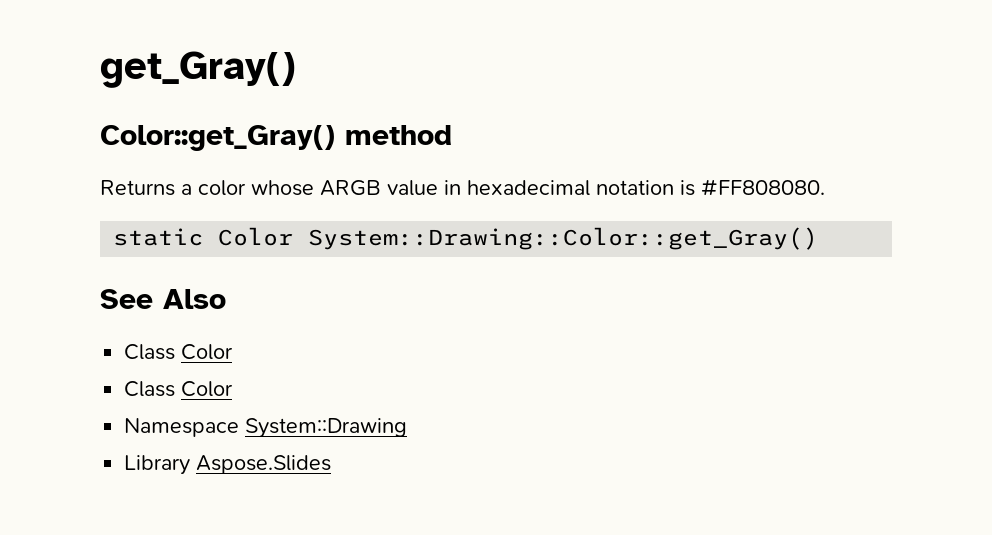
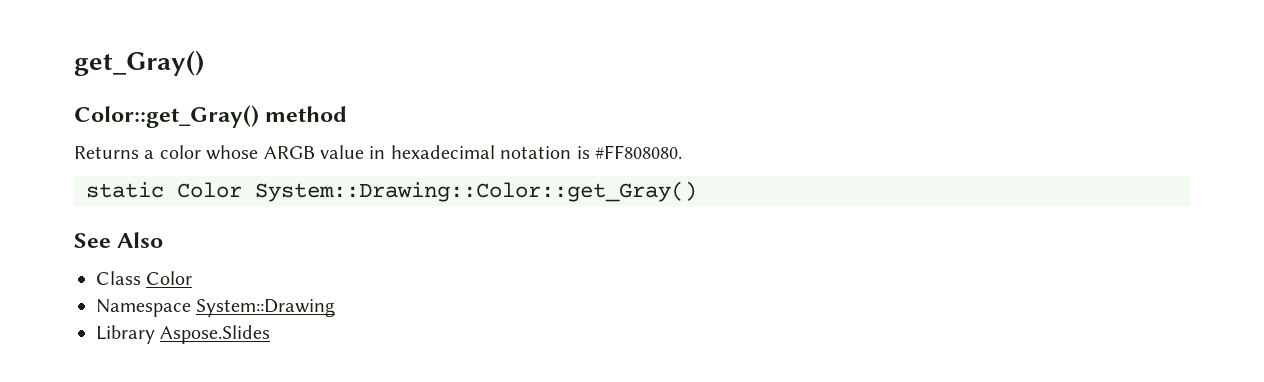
[124,381,234,397] // Class Color -> (193, 278) none

